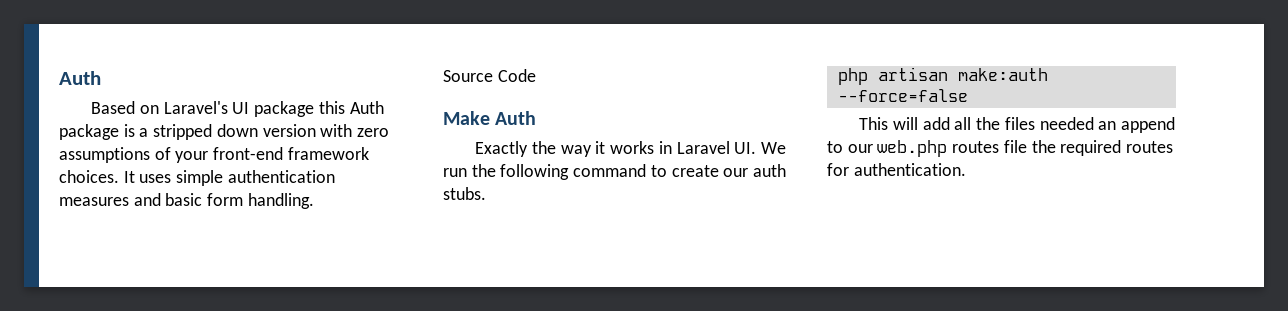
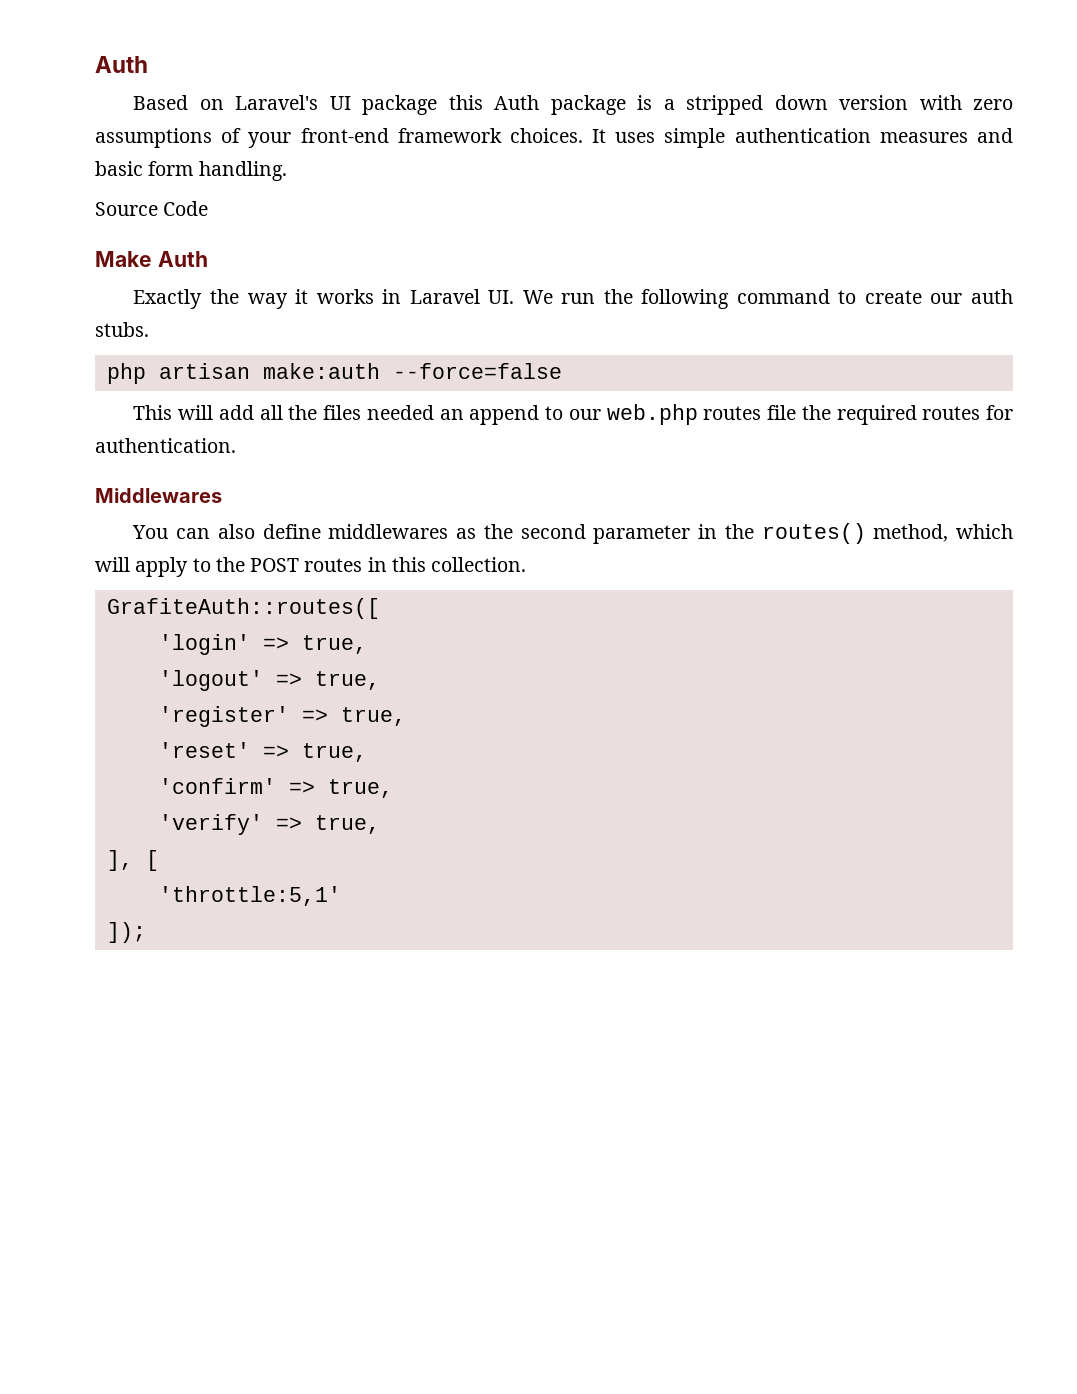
(966, 169) none -> [95,488,222,503] [132,523,1014,544] [95,557,527,577] [106,598,380,619] [158,634,367,655] [158,670,380,691] [158,706,406,727] [158,742,367,762] [158,778,393,798] [158,814,380,835] [106,850,159,871] [158,886,341,906] [106,922,146,943] // Middlewares // You can also define middlewares as the second parameter in the routes() method, which will apply to the POST routes in this collection. // GrafiteAuth::routes([ // 'login' => true, // 'logout' => true, // 'register' => true, // 'reset' => true, // 'confirm' => true, // 'verify' => true, // ], [ // 'throttle:5,1' // ]);

